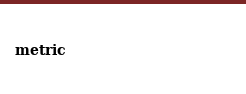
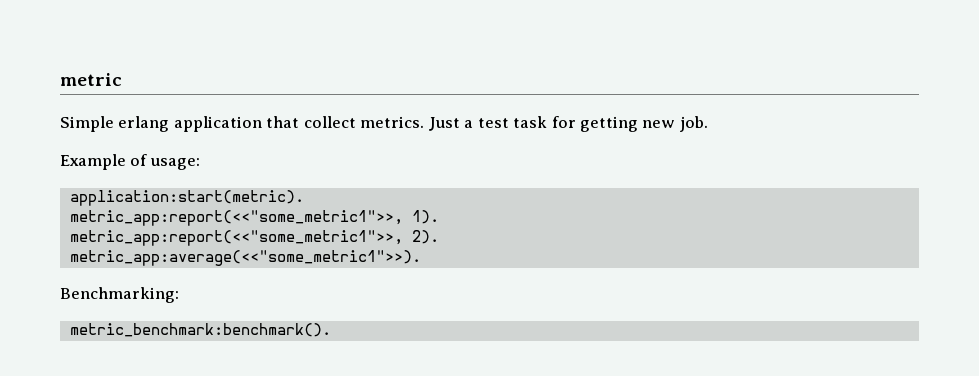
(66, 49) none -> [60,116,708,132] [60,154,200,170] [69,190,304,206] [69,210,439,226] [69,230,439,246] [69,250,421,266] [60,287,179,303] [69,323,331,337] // Simple erlang application that collect metrics. Just a test task for getting new job. // Example of usage: // application:start(metric). // metric_app:report(<<"some_metric1">>, 1). // metric_app:report(<<"some_metric1">>, 2). // metric_app:average(<<"some_metric1">>). // Benchmarking: // metric_benchmark:benchmark().

